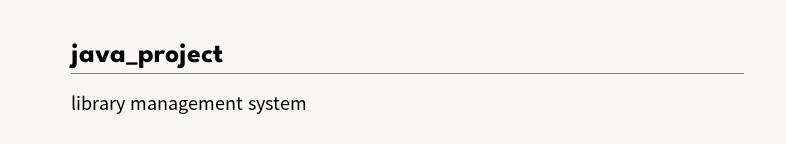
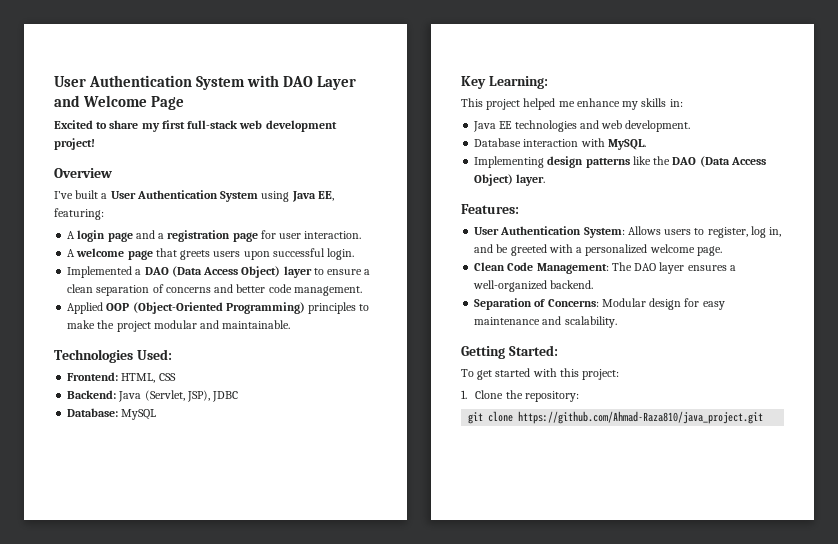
[69,43,223,69] [71,95,307,114] java_project // library management system -> [54,75,357,90] [54,95,185,110] [54,120,337,132] [54,138,95,150] [54,168,112,178] [54,190,334,202] [54,208,104,220] [67,230,362,242] [67,248,355,260] [67,266,371,278] [67,284,362,296] [67,302,370,314] [67,320,291,332] [54,349,172,363] [67,372,176,383] [67,390,239,402] [67,408,157,420] [461,76,548,89] [461,98,683,110] [473,120,691,132] [474,138,646,150] [474,156,766,168] [474,174,546,186] [461,204,519,214] [474,226,782,238] [474,244,722,256] [474,262,736,274] [473,280,594,292] [474,298,725,310] [474,316,617,328] [461,345,558,359] [461,368,620,380] [461,390,579,402] [468,411,764,424] User Authentication System with DAO Layer and Welcome Page // Excited to share my first full-stack web development project! // Overview // I’ve built a User Authentication System using Java EE, featuring: // A login page and a registration page for user interaction. // A welcome page that greets users upon successful login. // Implemented a DAO (Data Access Object) layer to ensure a clean separation of concerns and better code management. // Applied OOP (Object-Oriented Programming) principles to make the project modular and maintainable. // Technologies Used: // Frontend: HTML, CSS // Backend: Java (Servlet, JSP), JDBC // Database: MySQL // Key Learning: // This project helped me enhance my skills in: // Java EE technologies and web development. // Database interaction with MySQL. // Implementing design patterns like the DAO (Data Access Object) layer. // Features: // User Authentication System: Allows users to register, log in, and be greeted with a personalized welcome page. // Clean Code Management: The DAO layer ensures a well-organized backend. // Separation of Concerns: Modular design for easy maintenance and scalability. // Getting Started: // To get started with this project: // 1. Clone the repository: // git clone https://github.com/Ahmad-Raza810/java_project.git

